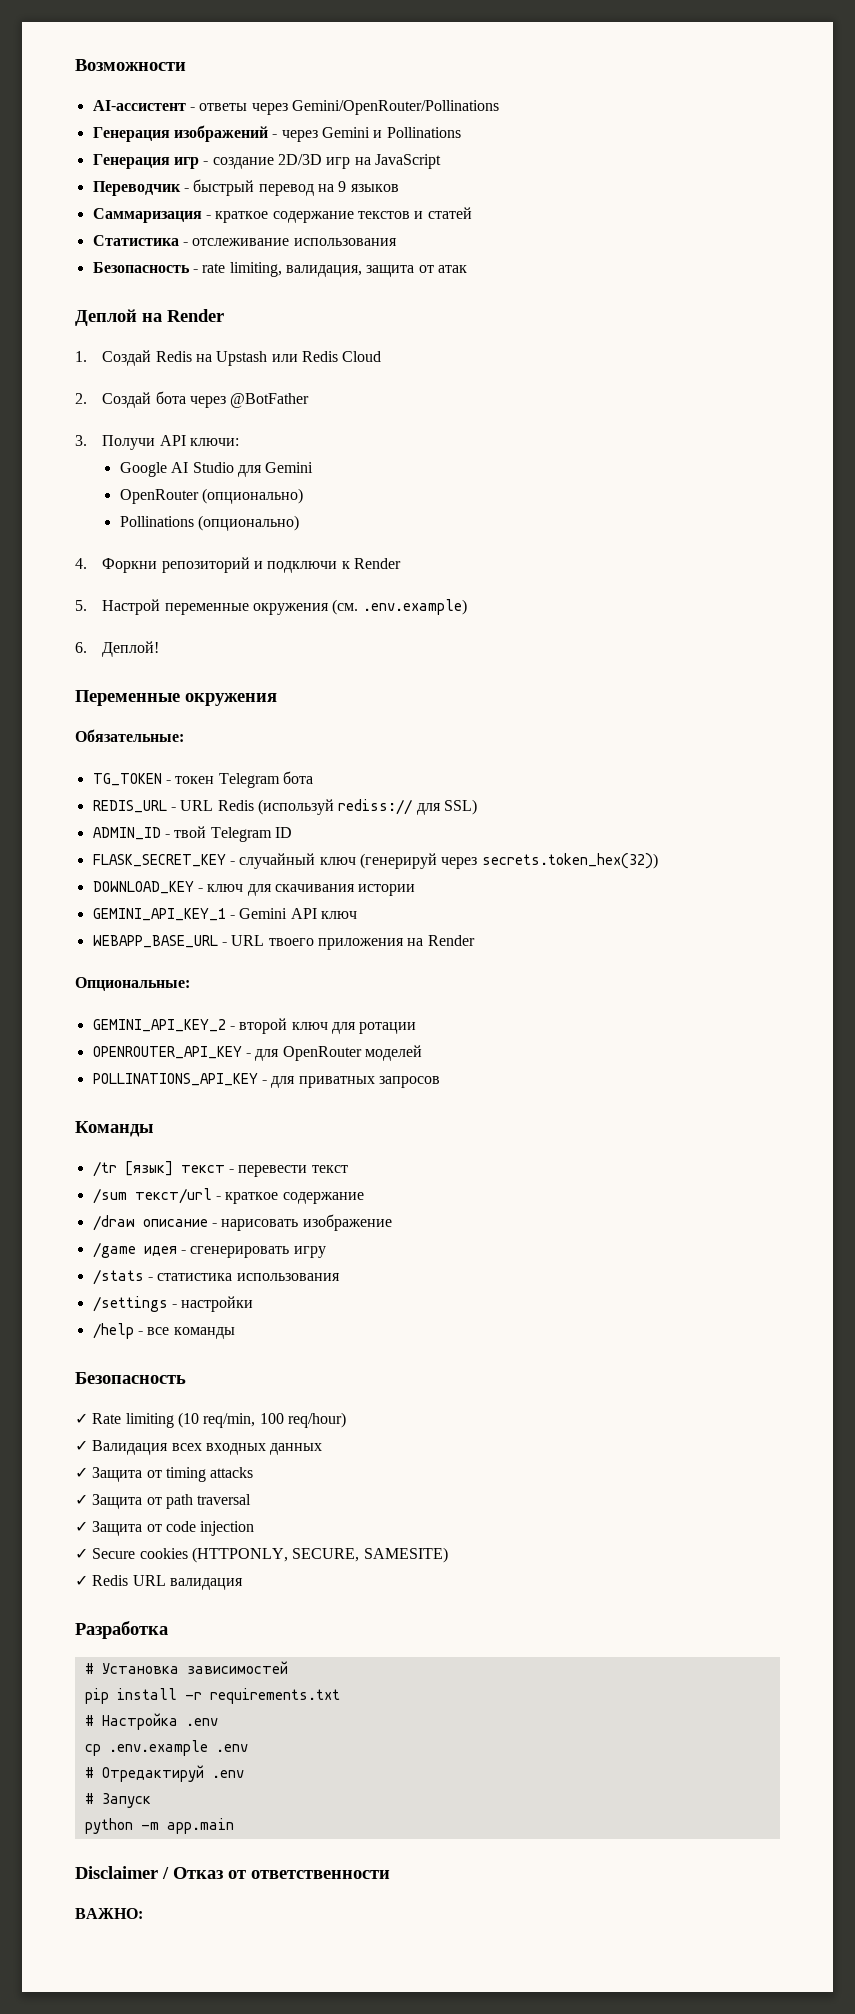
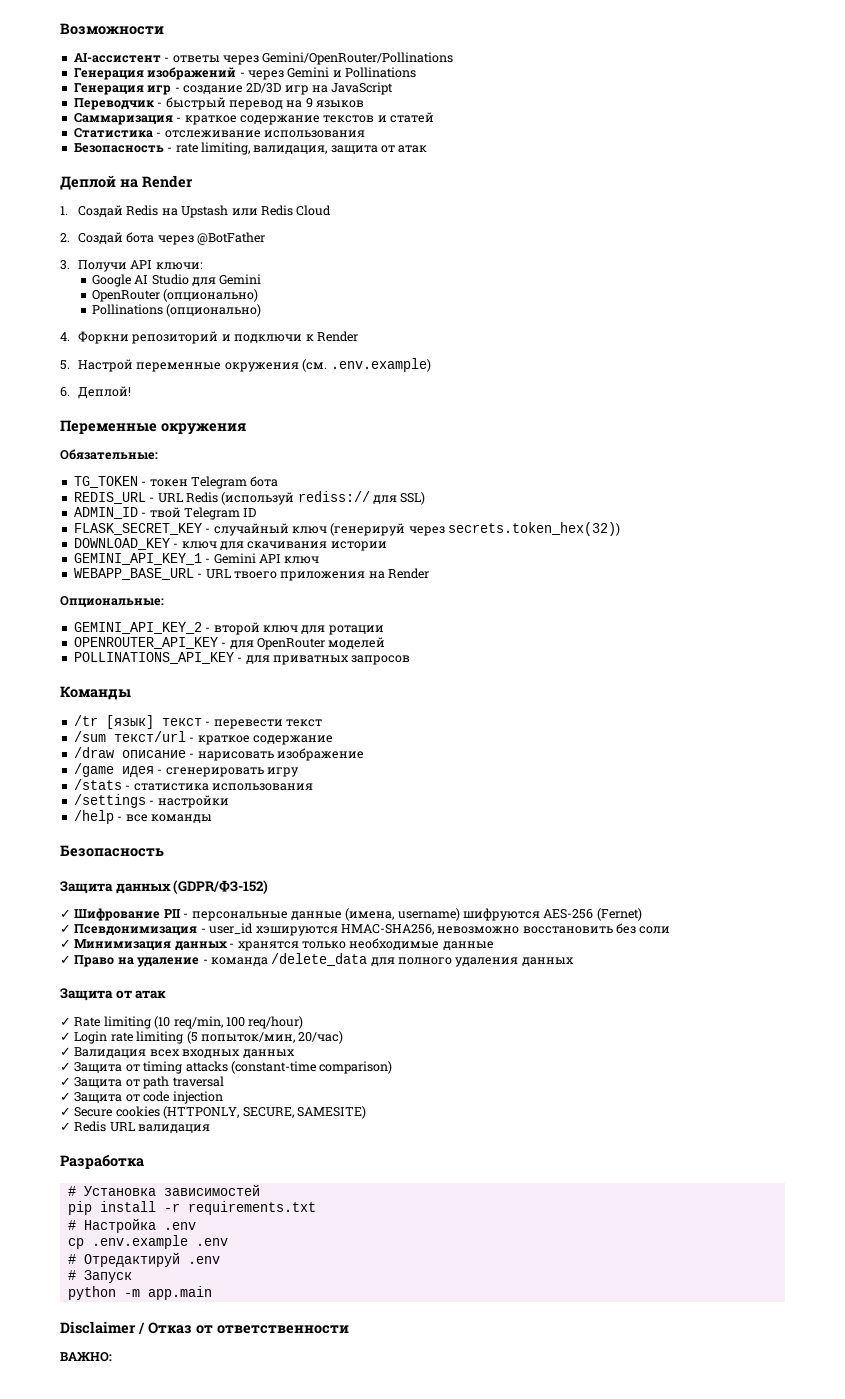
(186, 1378) none -> [60,880,269,894] [60,908,642,921] [60,923,671,936] [60,938,494,951] [60,953,574,967] [60,988,167,1001] // Защита данных (GDPR/ФЗ-152) // ✓ Шифрование PII - персональные данные (имена, username) шифруются AES-256 (Fernet) // ✓ Псевдонимизация - user_id хэшируются HMAC-SHA256, невозможно восстановить без соли // ✓ Минимизация данных - хранятся только необходимые данные // ✓ Право на удаление - команда /delete_data для полного удаления данных // Защита от атак
(346, 1420) none -> [60,1031,344,1044] // ✓ Login rate limiting (5 попыток/мин, 20/час)
(254, 1472) none -> [230,1061,393,1074] (constant-time comparison)

